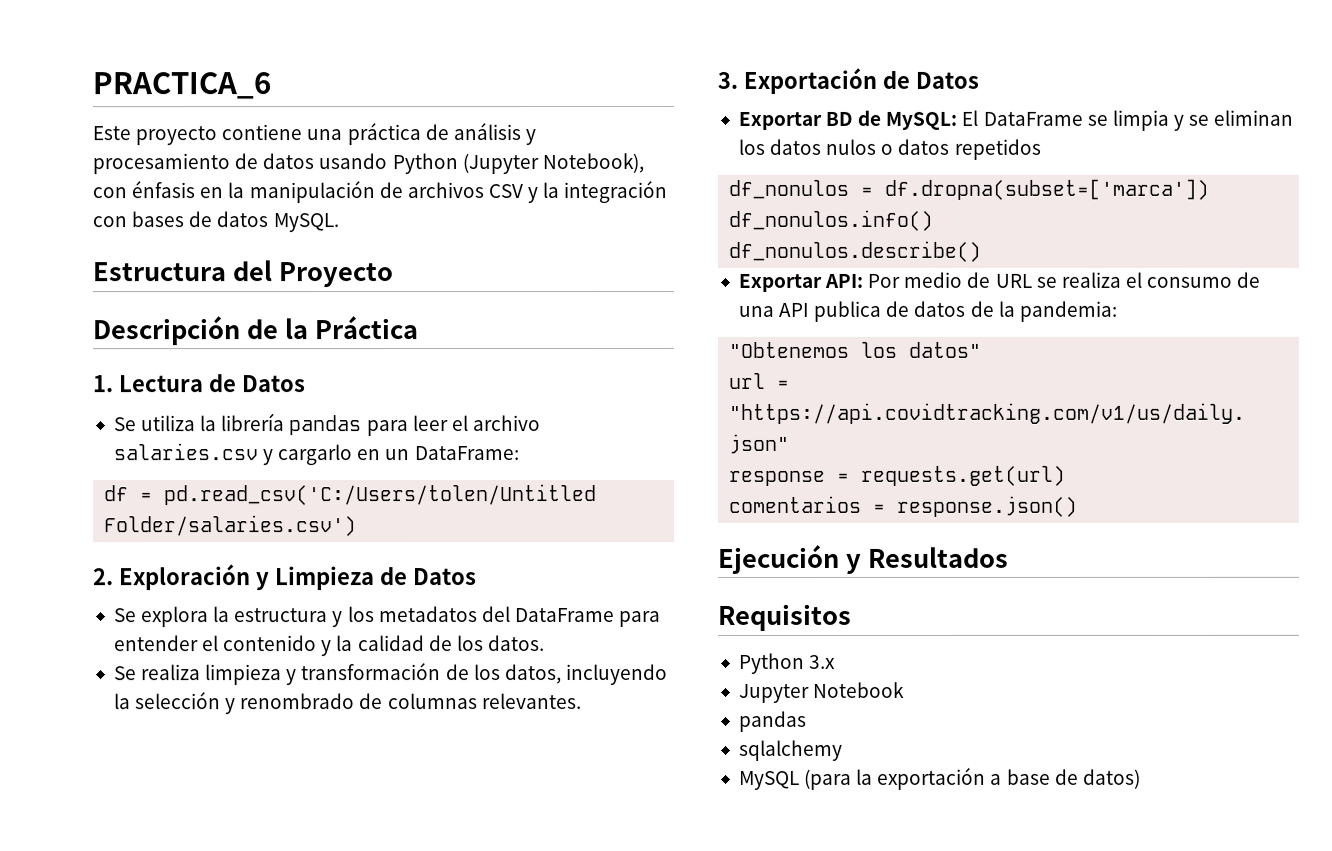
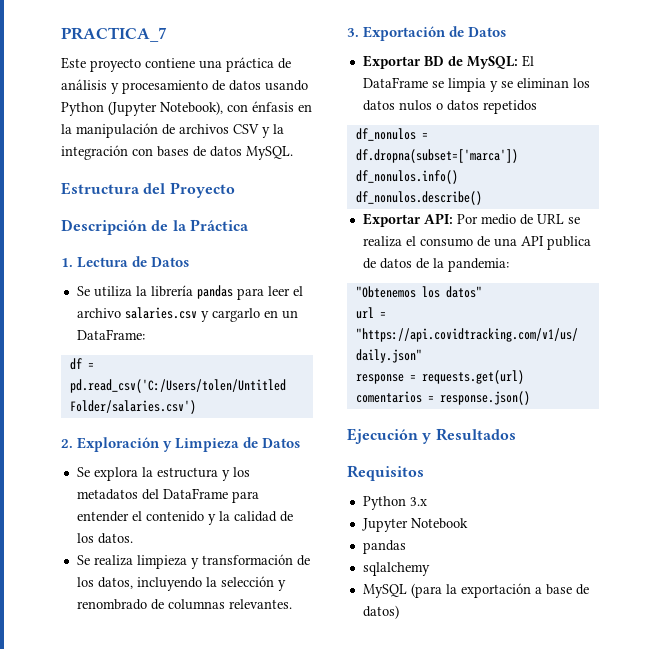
[92,72,271,100] PRACTICA_6 -> [61,27,167,42] PRACTICA_7

